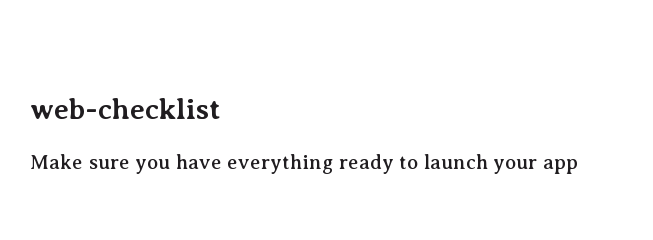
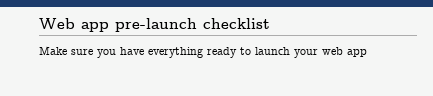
[30,98,220,119] web-checklist -> [39,18,270,32] Web app pre-launch checklist
(538, 166) none -> [322,47,343,55] web

